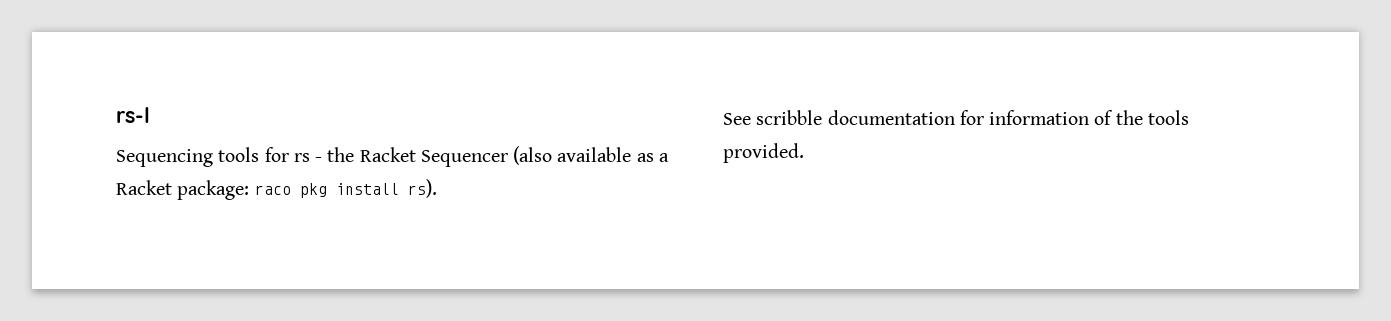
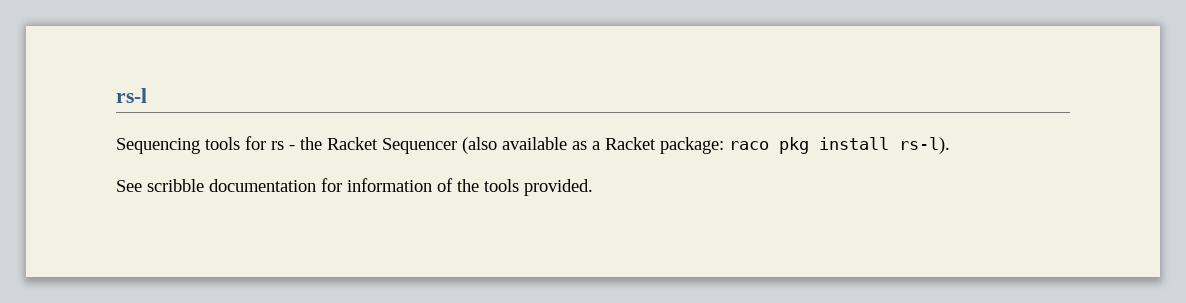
[407,179,437,198] rs). -> [899,137,950,154] rs-l).

